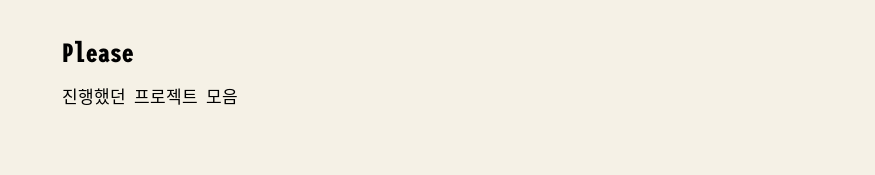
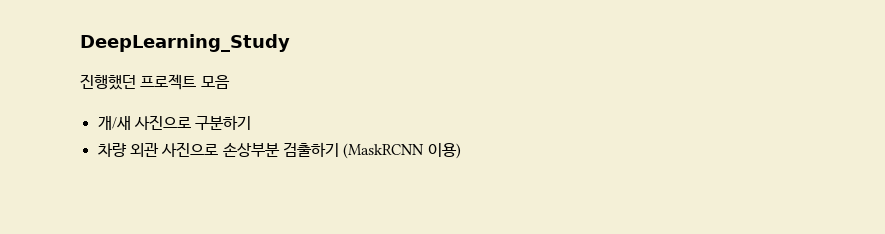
[62,40,134,63] Please -> [80,34,290,52] DeepLearning_Study
(238, 96) none -> [97,115,252,130] [97,142,461,159] // 개/새 사진으로 구분하기 // 차량 외관 사진으로 손상부분 검출하기 (MaskRCNN 이용)

